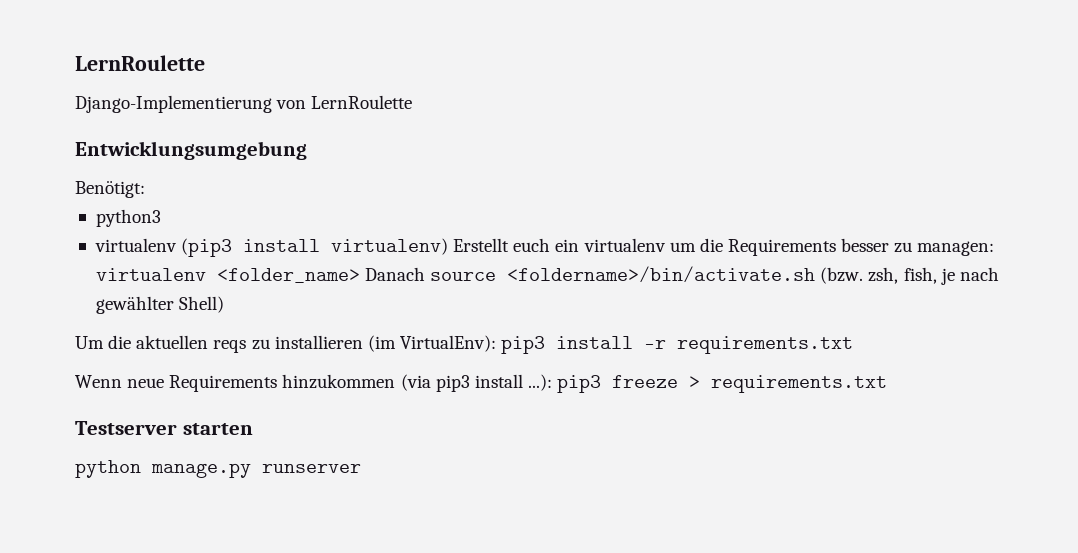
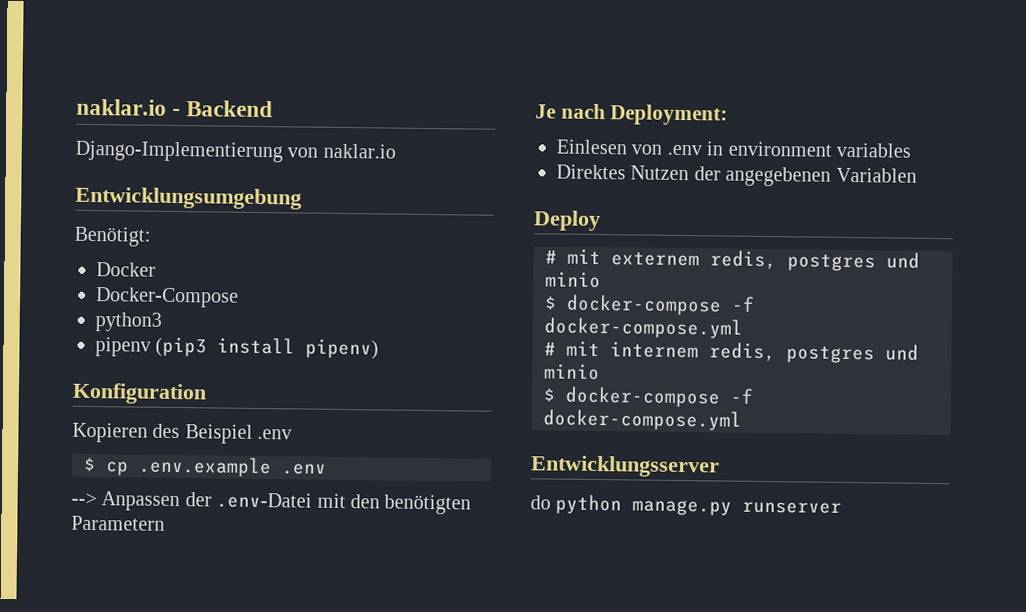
[75,55,205,71] LernRoulette -> [76,98,274,118] naklar.io - Backend
[311,95,413,109] LernRoulette -> [322,143,396,159] naklar.io
(145, 189) none -> [96,262,156,277] [95,287,239,308] // Docker // Docker-Compose
[94,238,177,252] virtualenv -> [95,337,151,357] pipenv
[331,238,995,256] [95,266,999,285] [95,296,225,314] [75,335,854,354] [75,374,888,393] [75,421,253,435] virtualenv) Erstellt euch ein virtualenv um die Requirements besser zu managen: virtualenv <folder_name> Danach source <foldername>/bin/activate.sh (bzw. zsh, fish, je nach gewählter Shell) // Um die aktuellen reqs zu installieren (im VirtualEnv): pip3 install -r requirements.txt // Wenn neue Requirements hinzukommen (via pip3 install ...): pip3 freeze > requirements.txt // Testserver starten // -> [305,338,380,360] [72,382,207,405] [72,422,293,444] [84,456,327,478] [71,491,472,515] [71,515,165,531] [535,103,729,126] [556,139,911,158] [556,164,917,187] [533,210,601,232] [545,248,920,272] [545,271,601,289] [544,294,755,316] [544,317,743,339] [544,340,919,364] [544,363,600,381] [543,386,754,408] [543,409,742,431] [530,455,720,478] [530,495,551,510] pipenv) // Konfiguration // Kopieren des Beispiel .env // $ cp .env.example .env // --> Anpassen der .env-Datei mit den benötigten Parametern // Je nach Deployment: // Einlesen von .env in environment variables // Direktes Nutzen der angegebenen Variablen // Deploy // # mit externem redis, postgres und minio // $ docker-compose -f docker-compose.yml // # mit internem redis, postgres und minio // $ docker-compose -f docker-compose.yml // Entwicklungsserver // do

